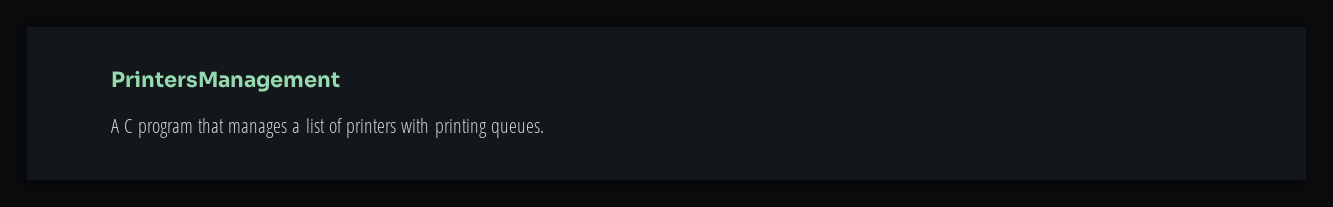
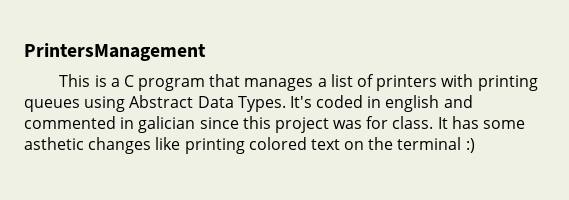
[111,119,119,133] A -> [59,74,120,87] This is a
[490,122,544,138] queues. -> [24,95,473,112] [24,116,526,133] [24,137,475,154] queues using Abstract Data Types. It's coded in english and commented in galician since this project was for class. It has some asthetic changes like printing colored text on the terminal :)

